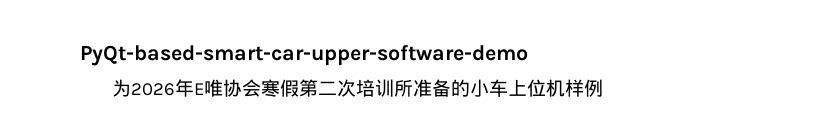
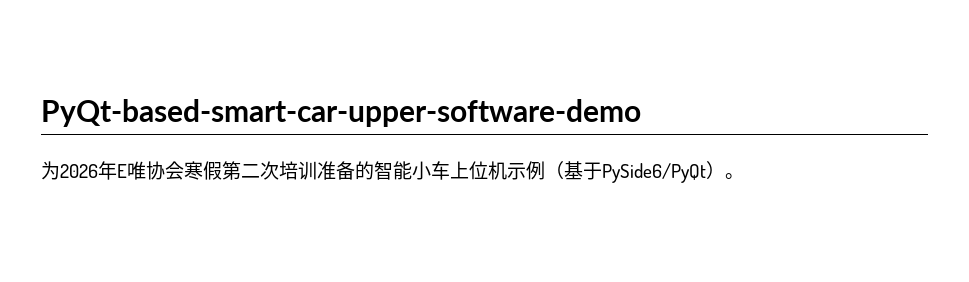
[394,79,604,97] 所准备的小车上位机样例 -> [317,161,744,183] 准备的智能小车上位机示例（基于PySide6/PyQt）。

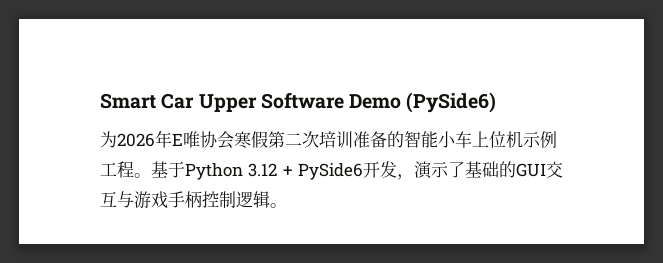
[41,99,641,127] PyQt-based-smart-car-upper-software-demo -> [100,92,497,113] Smart Car Upper Software Demo (PySide6)
[545,161,725,183] （基于PySide6/PyQt） -> [100,161,563,180] [100,191,270,209] 工程。基于Python 3.12 + PySide6开发，演示了基础的GUI交互与游戏手柄控制逻辑

